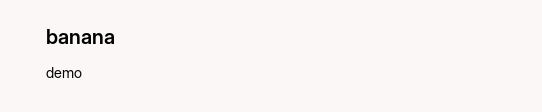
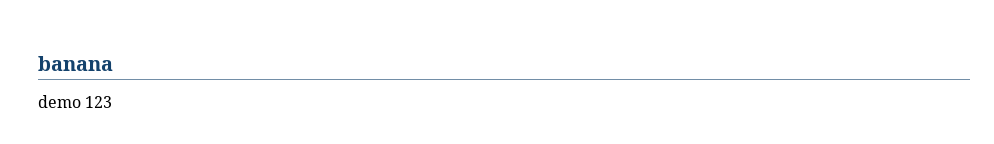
(82, 72) none -> [85,96,113,108] 123

